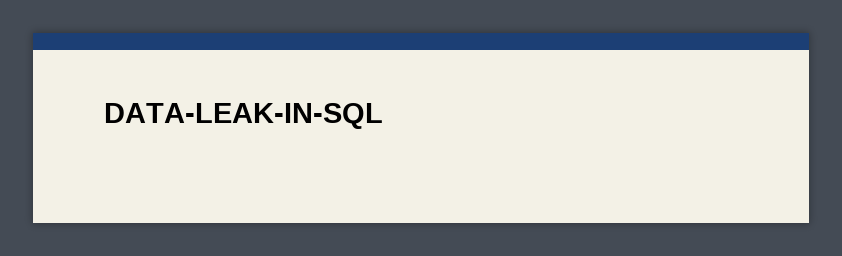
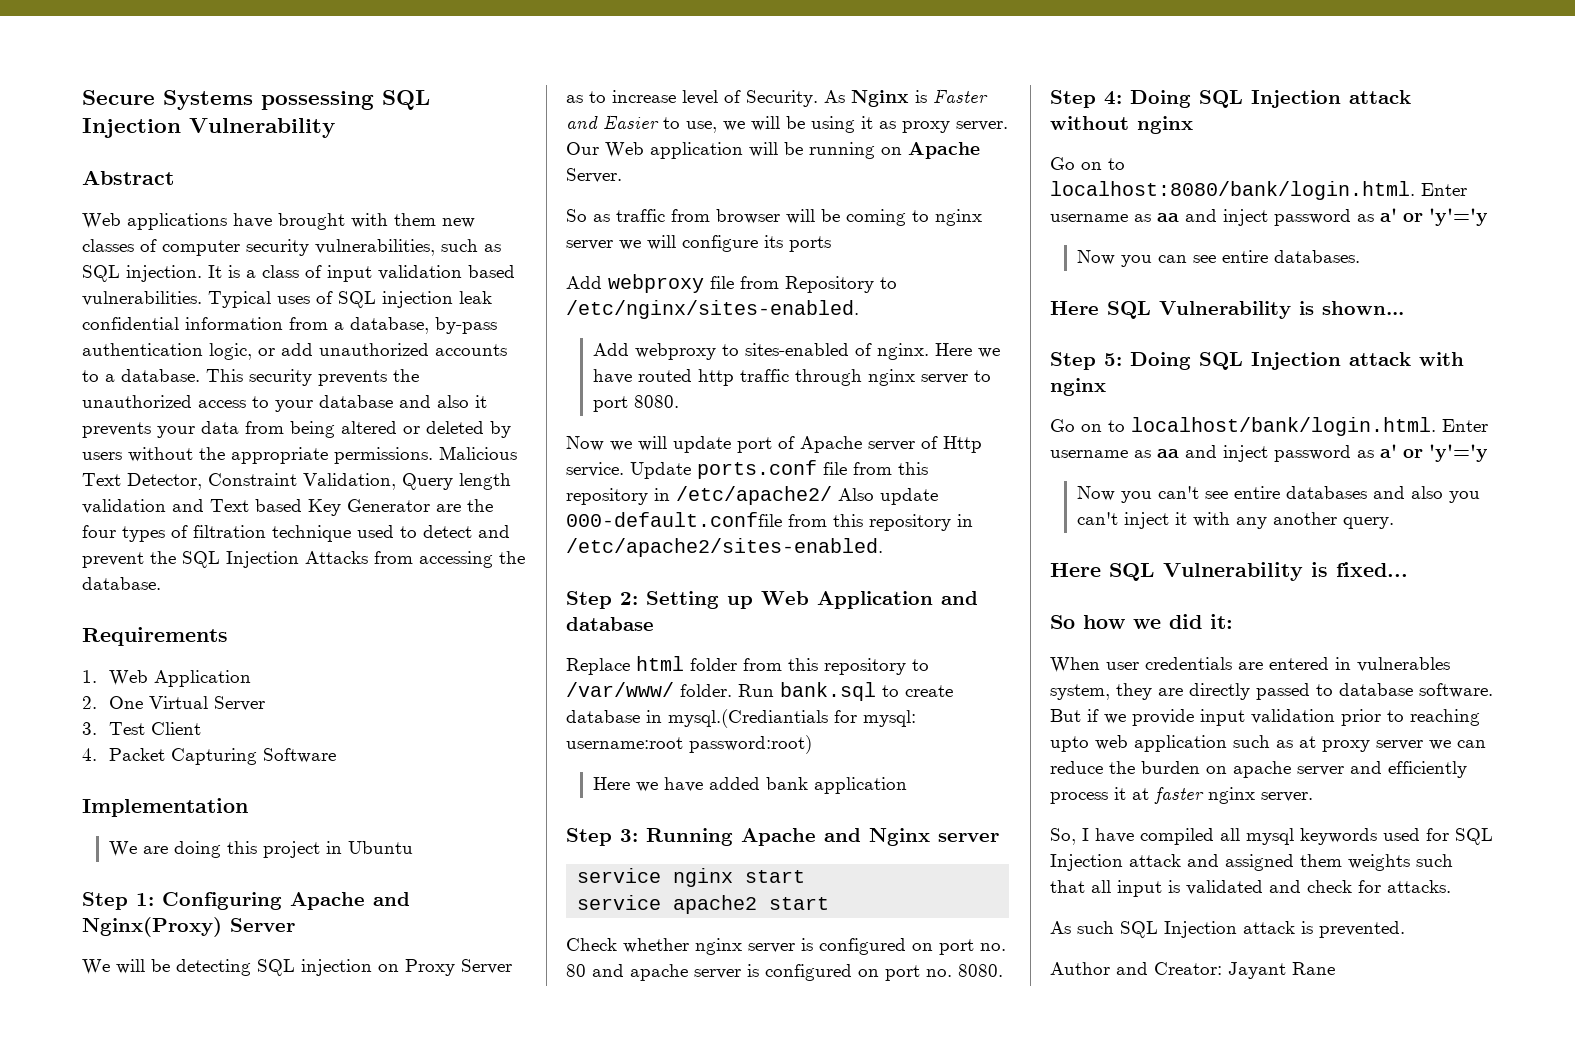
[104,103,383,129] DATA-LEAK-IN-SQL -> [82,90,430,110] [82,118,335,138] [82,170,174,185] [82,213,475,230] [82,239,501,256] [82,265,515,282] [82,291,492,308] [82,317,497,334] [82,343,507,360] [82,369,419,386] [82,395,487,412] [82,421,511,438] [82,446,517,464] [82,473,511,490] [82,499,493,516] [82,525,510,542] [82,551,525,568] [82,577,161,590] [82,627,228,646] [82,670,252,687] [82,696,266,711] [82,722,202,735] [82,748,337,765] [82,798,248,817] [109,841,414,858] [82,892,410,910] [82,917,295,937] [82,959,512,976] [566,89,988,107] [566,115,1008,133] [566,142,980,159] [566,168,622,183] [566,209,982,226] [566,235,831,252] [566,274,897,293] [566,300,859,319] [593,343,1001,360] [593,369,992,386] [593,395,680,412] [566,436,982,453] [566,460,928,479] [566,486,938,505] [566,512,973,531] [566,538,883,557] [566,591,978,609] [566,617,654,631] [566,656,929,675] [566,682,953,701] [566,709,916,728] [566,735,812,754] [593,777,908,794] [566,828,999,846] [577,868,806,887] [577,895,830,914] [566,938,1006,955] [566,964,1003,981] [1050,90,1411,108] [1050,116,1193,134] [1050,157,1125,170] [1050,181,1467,200] [1050,208,1488,226] [1077,250,1361,267] [1050,301,1404,319] [1050,352,1464,370] [1050,378,1106,396] [1050,417,1488,436] [1050,444,1488,462] [1077,486,1481,503] [1077,512,1395,529] [1050,562,1408,581] [1050,614,1233,629] [1050,657,1450,673] [1050,683,1493,700] [1050,709,1480,726] [1050,735,1486,752] [1050,761,1467,778] [1050,787,1313,804] [1050,828,1493,845] [1050,854,1453,871] [1050,880,1451,897] [1050,921,1405,938] [1050,962,1335,979] Secure Systems possessing SQL Injection Vulnerability // Abstract // Web applications have brought with them new classes of computer security vulnerabilities, such as SQL injection. It is a class of input validation based vulnerabilities. Typical uses of SQL injection leak confidential information from a database, by-pass authentication logic, or add unauthorized accounts to a database. This security prevents the unauthorized access to your database and also it prevents your data from being altered or deleted by users without the appropriate permissions. Malicious Text Detector, Constraint Validation, Query length validation and Text based Key Generator are the four types of filtration technique used to detect and prevent the SQL Injection Attacks from accessing the database. // Requirements // 1. Web Application // 2. One Virtual Server // 3. Test Client // 4. Packet Capturing Software // Implementation // We are doing this project in Ubuntu // Step 1: Configuring Apache and Nginx(Proxy) Server // We will be detecting SQL injection on Proxy Server as to increase level of Security. As Nginx is Faster and Easier to use, we will be using it as proxy server. Our Web application will be running on Apache Server. // So as traffic from browser will be coming to nginx server we will configure its ports // Add webproxy file from Repository to /etc/nginx/sites-enabled. // Add webproxy to sites-enabled of nginx. Here we have routed http traffic through nginx server to port 8080. // Now we will update port of Apache server of Http service. Update ports.conf file from this repository in /etc/apache2/ Also update 000-default.conffile from this repository in /etc/apache2/sites-enabled. // Step 2: Setting up Web Application and database // Replace html folder from this repository to /var/www/ folder. Run bank.sql to create database in mysql.(Crediantials for mysql: username:root password:root) // Here we have added bank application // Step 3: Running Apache and Nginx server // service nginx start // service apache2 start // Check whether nginx server is configured on port no. 80 and apache server is configured on port no. 8080. // Step 4: Doing SQL Injection attack without nginx // Go on to localhost:8080/bank/login.html. Enter username as aa and inject password as a' or 'y'='y // Now you can see entire databases. // Here SQL Vulnerability is shown... // Step 5: Doing SQL Injection attack with nginx // Go on to localhost/bank/login.html. Enter username as aa and inject password as a' or 'y'='y // Now you can't see entire databases and also you can't inject it with any another query. // Here SQL Vulnerability is fixed... // So how we did it: // When user credentials are entered in vulnerables system, they are directly passed to database software. But if we provide input validation prior to reaching upto web application such as at proxy server we can reduce the burden on apache server and efficiently process it at faster nginx server. // So, I have compiled all mysql keywords used for SQL Injection attack and assigned them weights such that all input is validated and check for attacks. // As such SQL Injection attack is prevented. // Author and Creator: Jayant Rane

